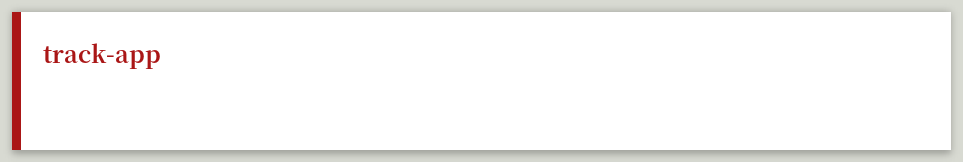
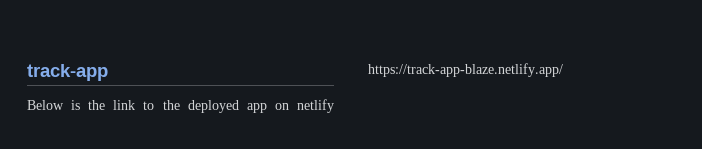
(161, 56) none -> [27,99,334,113] [368,63,563,77] // Below is the link to the deployed app on netlify https://track-app-blaze.netlify.app/

